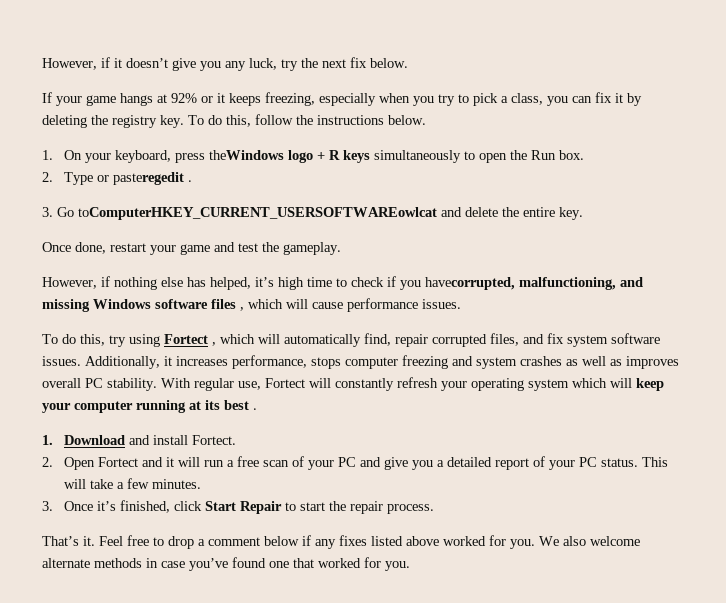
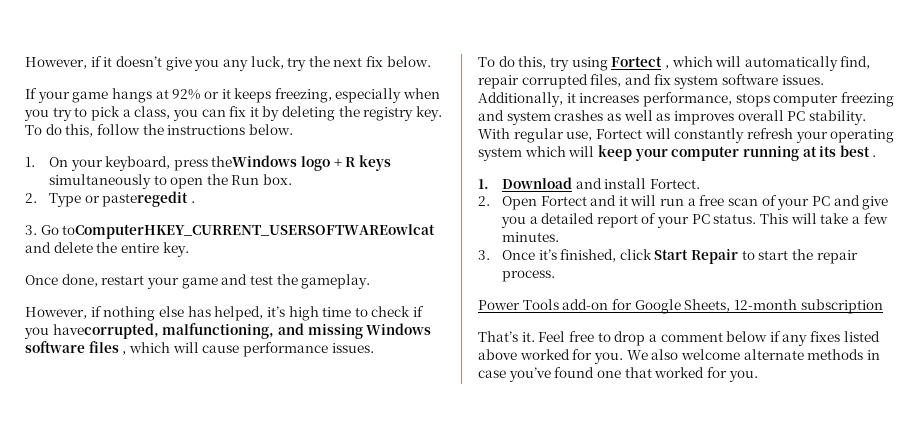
(435, 509) none -> [478,299,883,314] // Power Tools add-on for Google Sheets, 12-month subscription

